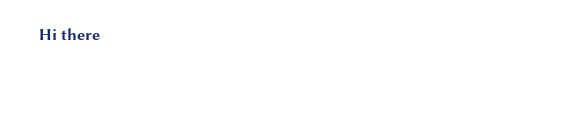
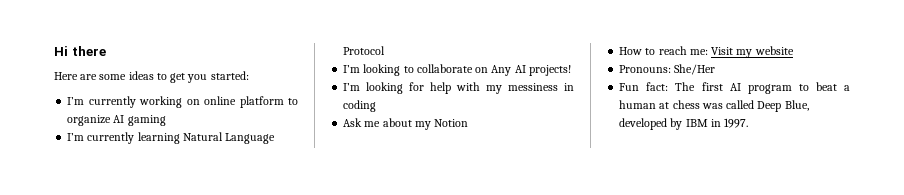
(101, 34) none -> [54,71,249,83] [67,96,298,108] [67,115,166,126] [67,132,276,144] [343,46,386,55] [343,64,571,76] [343,82,574,94] [343,100,377,112] [343,118,469,130] [619,46,794,58] [619,64,716,75] [619,82,850,94] [619,100,809,112] [619,118,749,130] // Here are some ideas to get you started: // I’m currently working on online platform to organize AI gaming // I’m currently learning Natural Language Protocol // I’m looking to collaborate on Any AI projects! // I’m looking for help with my messiness in coding // Ask me about my Notion // How to reach me: Visit my website // Pronouns: She/Her // Fun fact: The first AI program to beat a human at chess was called Deep Blue, developed by IBM in 1997.

